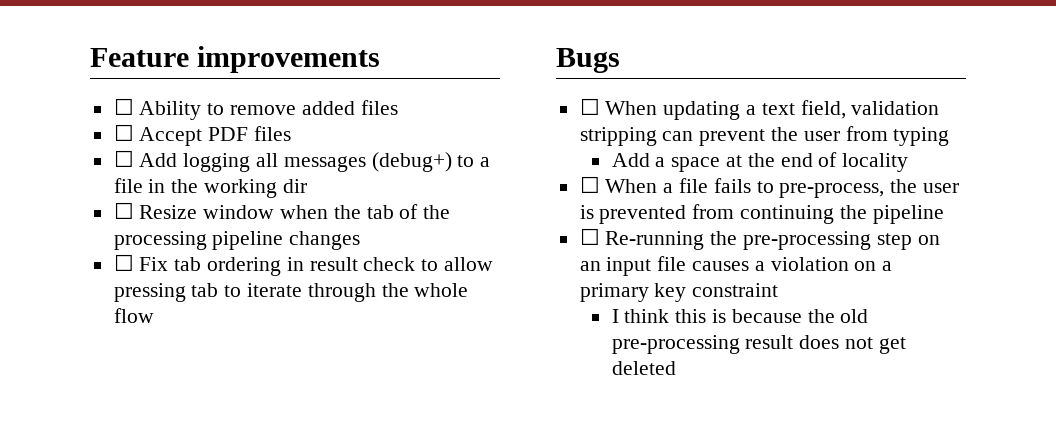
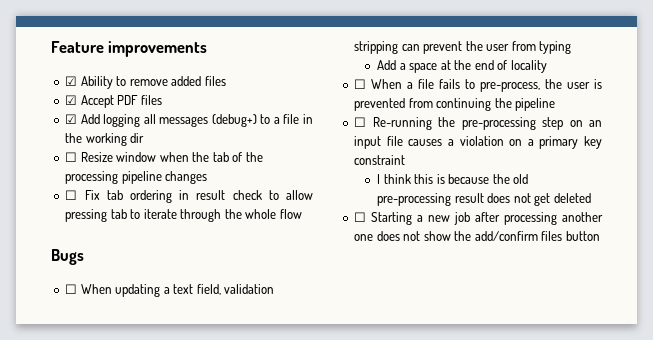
[113,98,134,115] ☐ -> [65,76,78,86] ☑
[113,124,134,141] ☐ -> [65,95,78,105] ☑
[113,150,134,167] ☐ -> [65,114,78,124] ☑
(676, 368) none -> [354,212,603,225] [354,231,600,241] // ☐ Starting a new job after processing another one does not show the add/confirm files button

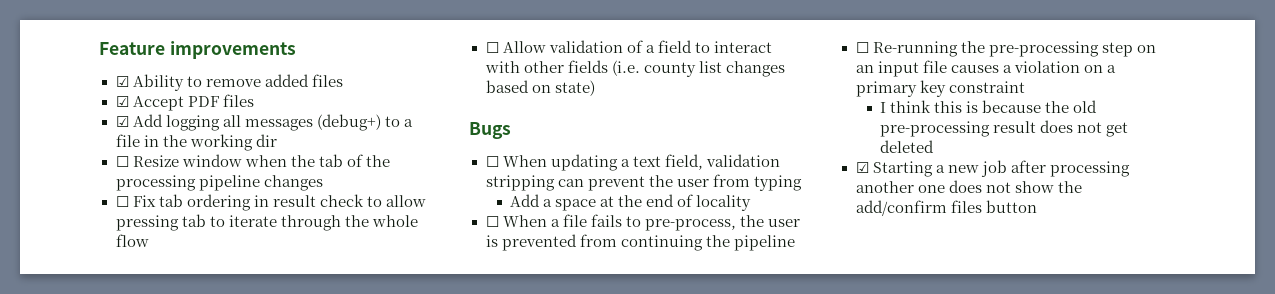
(302, 214) none -> [485,40,772,53] [484,60,785,77] [485,80,595,96] // ☐ Allow validation of a field to interact with other fields (i.e. county list changes based on state)
[354,212,367,222] ☐ -> [855,162,869,173] ☑

